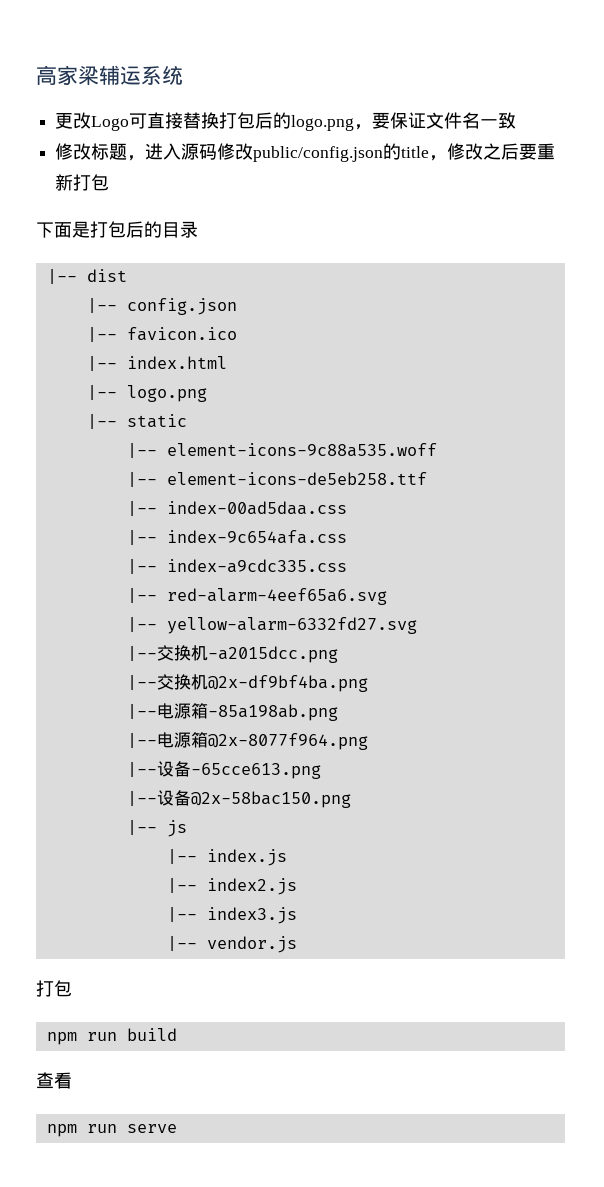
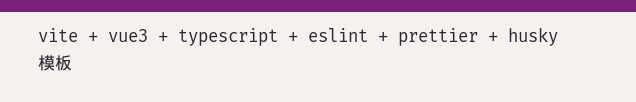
[36,65,183,85] [55,112,517,131] [55,143,556,162] [55,174,110,191] [36,221,198,238] [46,269,127,284] [86,298,237,315] [86,327,237,342] [86,356,227,371] [86,385,207,402] [86,414,187,429] [126,443,437,458] [126,472,427,487] [126,501,347,516] [126,530,347,545] [126,559,347,574] [126,588,387,605] [126,617,417,634] [126,645,338,663] [126,674,368,692] [126,703,338,721] [126,732,368,750] [126,761,321,779] [126,790,351,808] [126,820,187,837] [166,849,287,866] [166,878,297,895] [166,907,297,924] [166,936,297,953] [36,980,72,997] [46,1028,177,1045] [36,1072,72,1089] [46,1124,177,1137] 高家梁辅运系统 // 更改Logo可直接替换打包后的logo.png，要保证文件名一致 // 修改标题，进入源码修改public/config.json的title，修改之后要重新打包 // 下面是打包后的目录 // |-- dist // |-- config.json // |-- favicon.ico // |-- index.html // |-- logo.png // |-- static // |-- element-icons-9c88a535.woff // |-- element-icons-de5eb258.ttf // |-- index-00ad5daa.css // |-- index-9c654afa.css // |-- index-a9cdc335.css // |-- red-alarm-4eef65a6.svg // |-- yellow-alarm-6332fd27.svg // |--交换机-a2015dcc.png // |--交换机@2x-df9bf4ba.png // |--电源箱-85a198ab.png // |--电源箱@2x-8077f964.png // |--设备-65cce613.png // |--设备@2x-58bac150.png // |-- js // |-- index.js // |-- index2.js // |-- index3.js // |-- vendor.js // 打包 // npm run build // 查看 // npm run serve -> [38,27,558,46] [38,55,72,71] vite + vue3 + typescript + eslint + prettier + husky模板

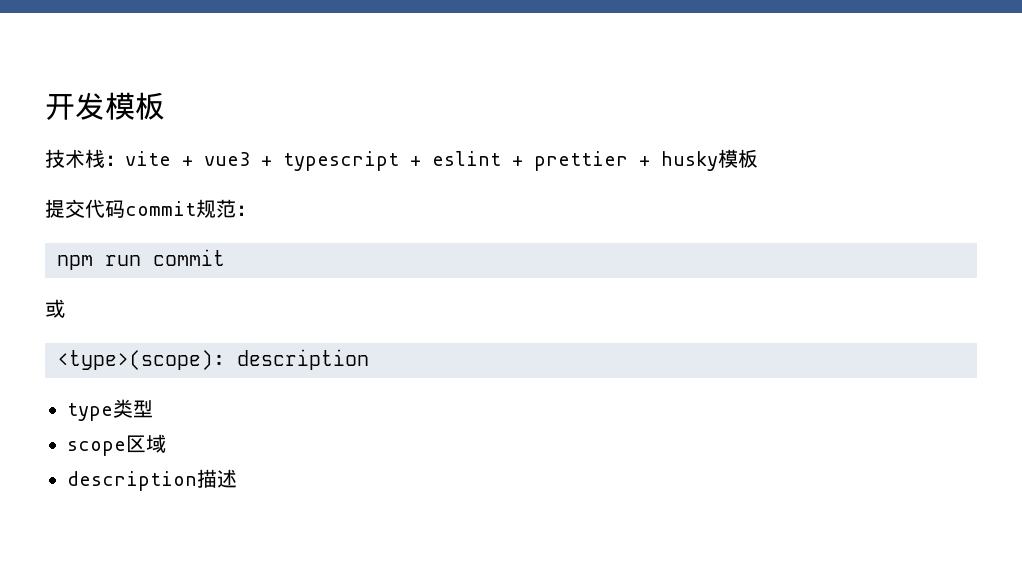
(38, 35) none -> [45,92,165,120] [45,149,125,168] 开发模板 // 技术栈：
(72, 63) none -> [45,199,256,218] [57,249,225,270] [45,299,65,318] [57,349,369,370] [67,399,153,421] [67,434,166,456] [67,469,237,491] // 提交代码commit规范： // npm run commit // 或 // <type>(scope): description // type类型 // scope区域 // description描述

